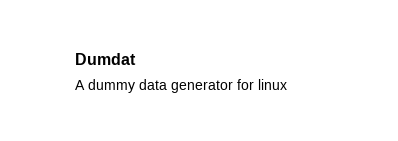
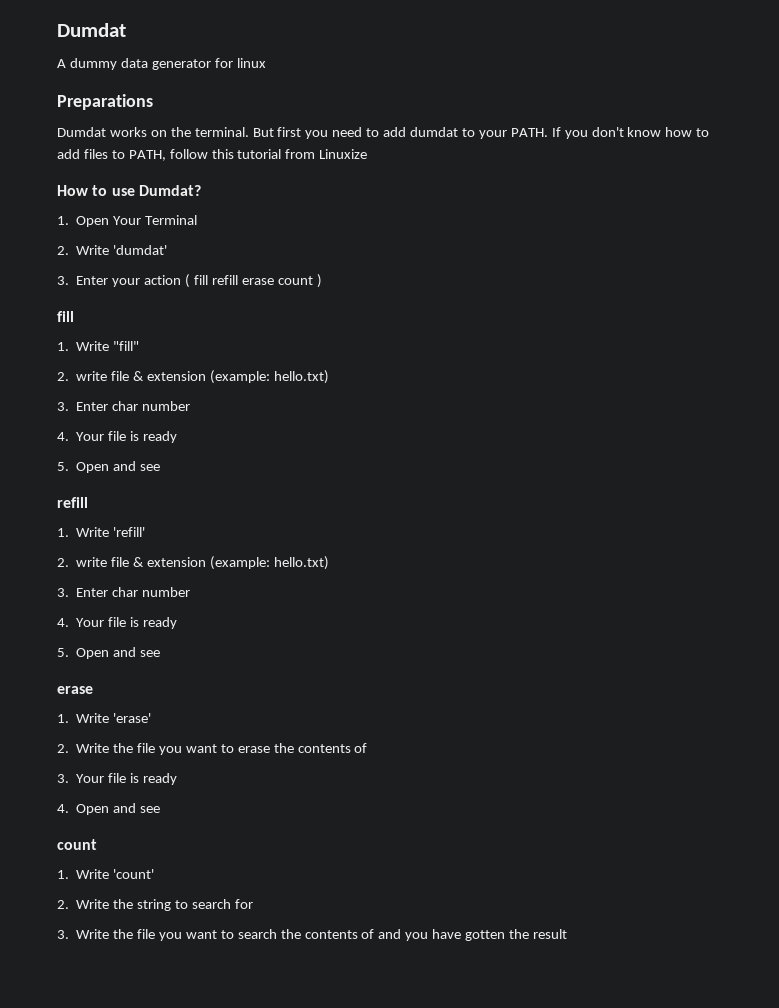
(287, 84) none -> [57,94,153,110] [57,127,710,139] [57,149,368,161] [57,185,201,196] [57,215,198,227] [57,245,168,255] [57,274,322,288] [57,311,74,322] [57,341,140,351] [57,370,329,384] [57,401,191,411] [57,431,177,443] [57,461,161,473] [57,497,88,508] [57,527,146,537] [57,556,329,570] [57,587,191,597] [57,617,177,629] [57,647,161,659] [57,686,93,694] [57,713,152,723] [57,743,368,755] [57,773,177,785] [57,803,161,815] [57,839,97,850] [57,869,155,879] [57,899,253,911] [57,929,567,941] // Preparations // Dumdat works on the terminal. But first you need to add dumdat to your PATH. If you don't know how to add files to PATH, follow this tutorial from Linuxize // How to use Dumdat? // 1. Open Your Terminal // 2. Write 'dumdat' // 3. Enter your action ( fill refill erase count ) // fill // 1. Write "fill" // 2. write file & extension (example: hello.txt) // 3. Enter char number // 4. Your file is ready // 5. Open and see // refill // 1. Write 'refill' // 2. write file & extension (example: hello.txt) // 3. Enter char number // 4. Your file is ready // 5. Open and see // erase // 1. Write 'erase' // 2. Write the file you want to erase the contents of // 3. Your file is ready // 4. Open and see // count // 1. Write 'count' // 2. Write the string to search for // 3. Write the file you want to search the contents of and you have gotten the result

